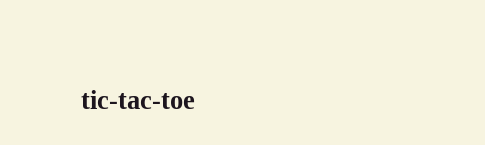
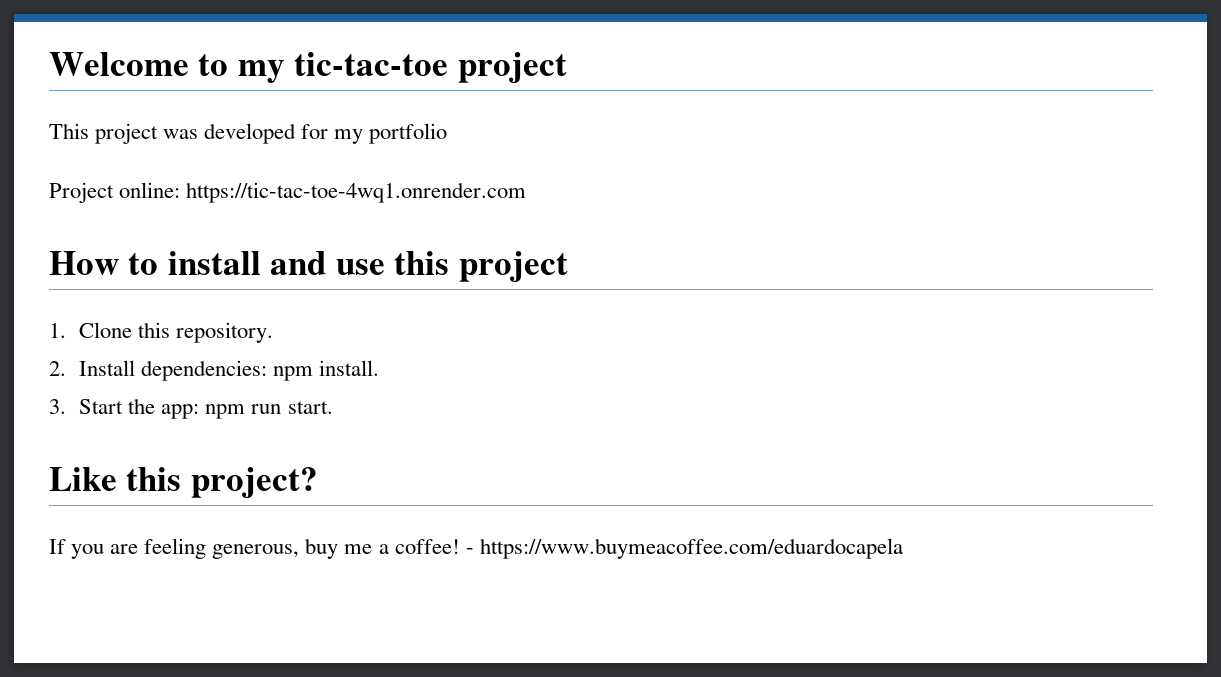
[81,90,195,109] tic-tac-toe -> [49,52,567,84] [49,123,448,144] [49,182,527,203] [49,251,568,283] [49,322,274,343] [49,360,380,381] [49,398,333,419] [49,467,318,499] [49,538,903,559] Welcome to my tic-tac-toe project // This project was developed for my portfolio // Project online: https://tic-tac-toe-4wq1.onrender.com // How to install and use this project // 1. Clone this repository. // 2. Install dependencies: npm install. // 3. Start the app: npm run start. // Like this project? // If you are feeling generous, buy me a coffee! - https://www.buymeacoffee.com/eduardocapela

